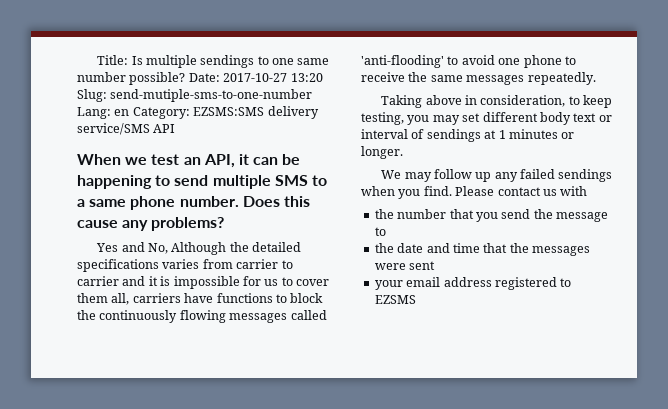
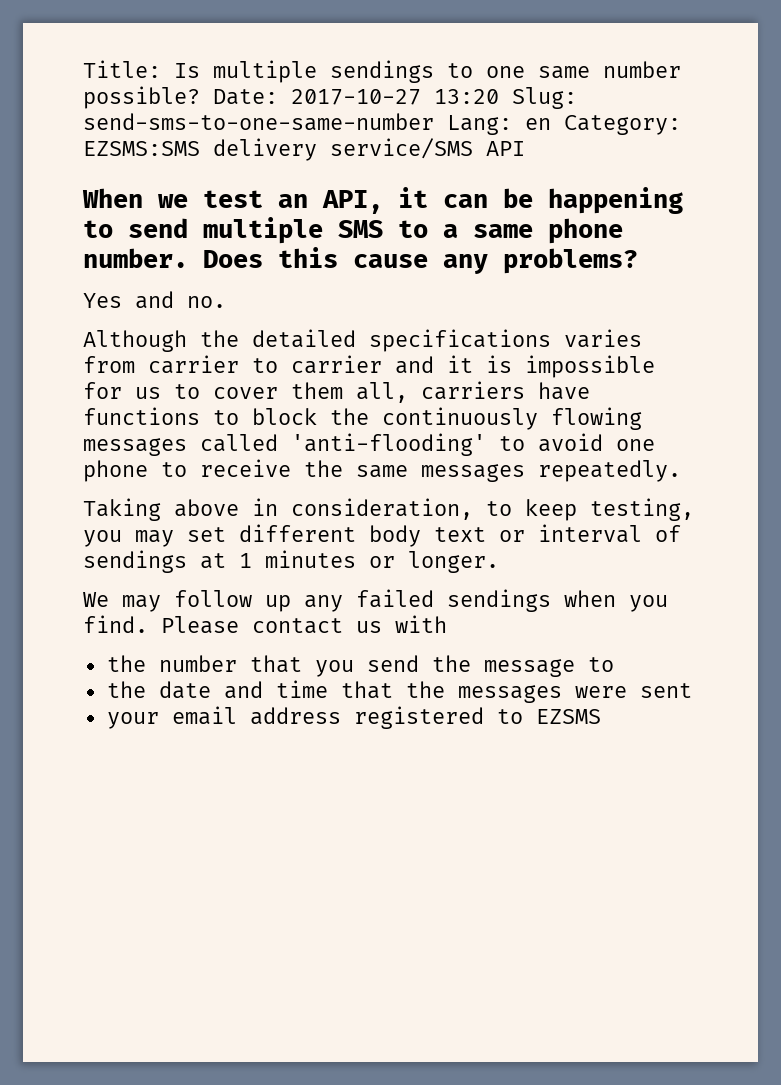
[110,89,313,102] send-mutiple-sms-to-one-number -> [83,113,434,131] send-sms-to-one-same-number
[147,243,168,254] No, -> [187,296,226,308] no. //

